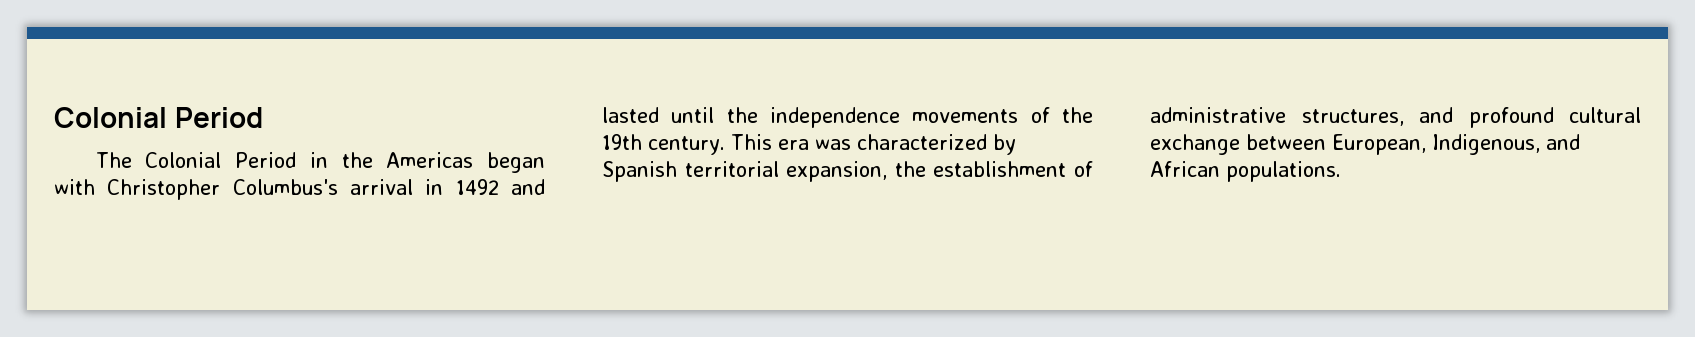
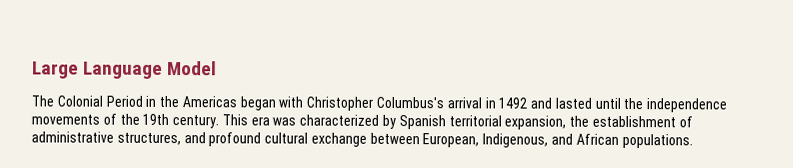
[54,107,263,128] Colonial Period -> [32,60,218,79] Large Language Model

